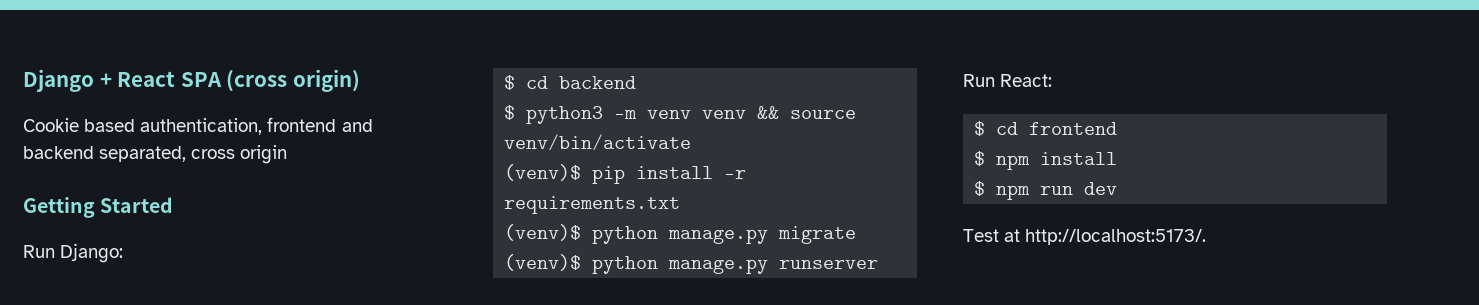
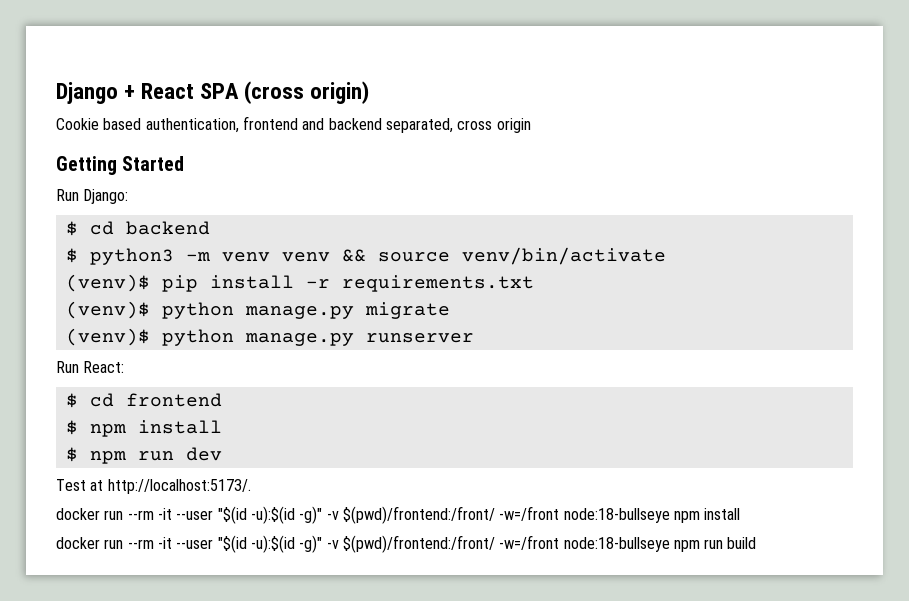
(1207, 237) none -> [56,506,741,524] [56,535,757,553] // docker run --rm -it --user "$(id -u):$(id -g)" -v $(pwd)/frontend:/front/ -w=/front node:18-bullseye npm install // docker run --rm -it --user "$(id -u):$(id -g)" -v $(pwd)/frontend:/front/ -w=/front node:18-bullseye npm run build

